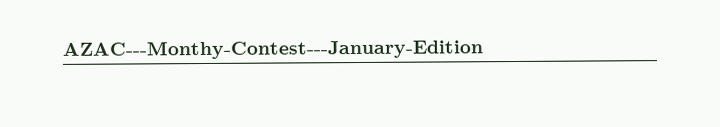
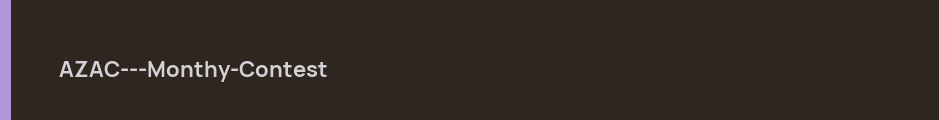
[62,39,483,60] AZAC---Monthy-Contest---January-Edition -> [59,61,328,82] AZAC---Monthy-Contest

